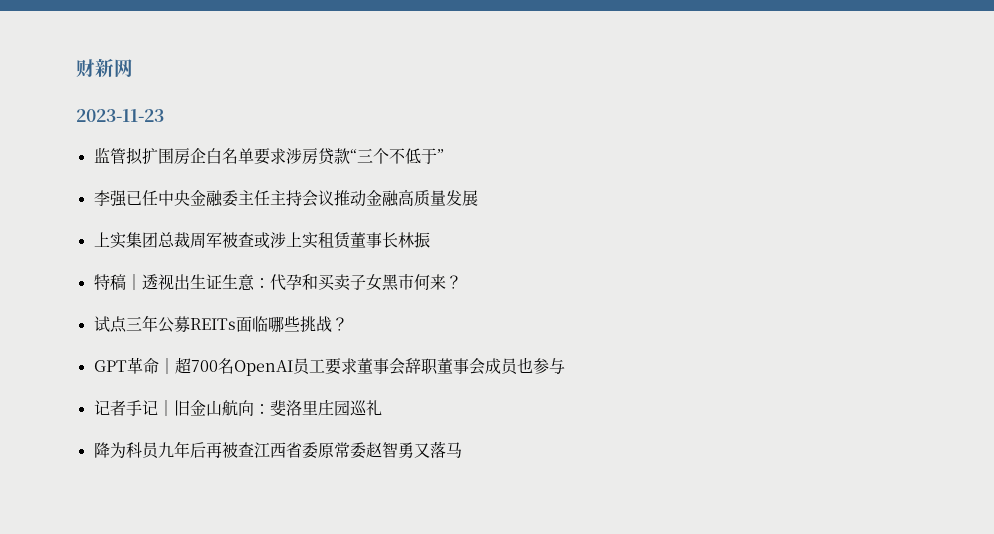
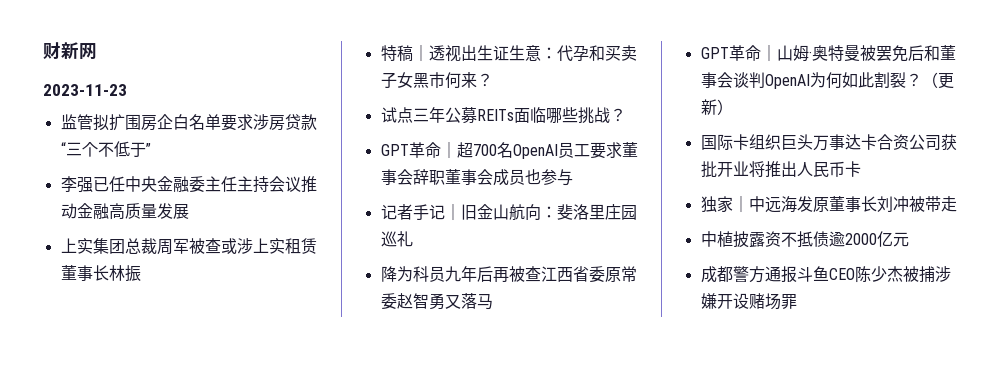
(462, 450) none -> [700,45,956,62] [700,72,954,89] [700,99,733,115] [700,134,957,151] [700,161,861,178] [700,196,957,213] [700,231,909,248] [700,266,951,283] [700,293,797,310] // GPT革命｜山姆·奥特曼被罢免后和董事会谈判OpenAI为何如此割裂？（更新） // 国际卡组织巨头万事达卡合资公司获批开业将推出人民币卡 // 独家｜中远海发原董事长刘冲被带走 // 中植披露资不抵债逾2000亿元 // 成都警方通报斗鱼CEO陈少杰被捕涉嫌开设赌场罪

